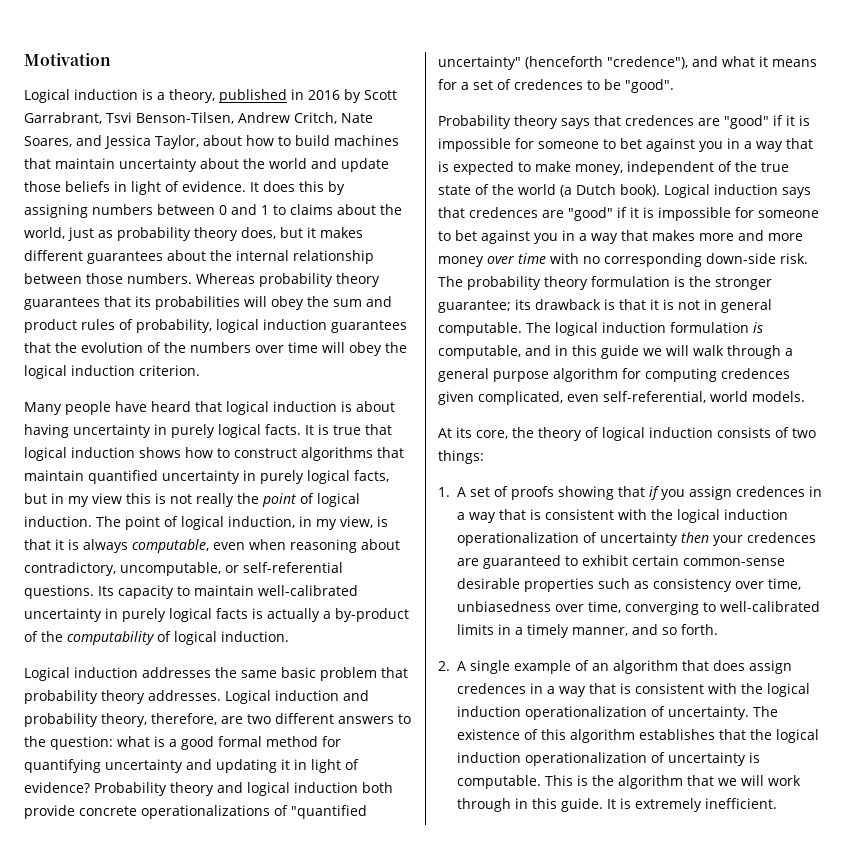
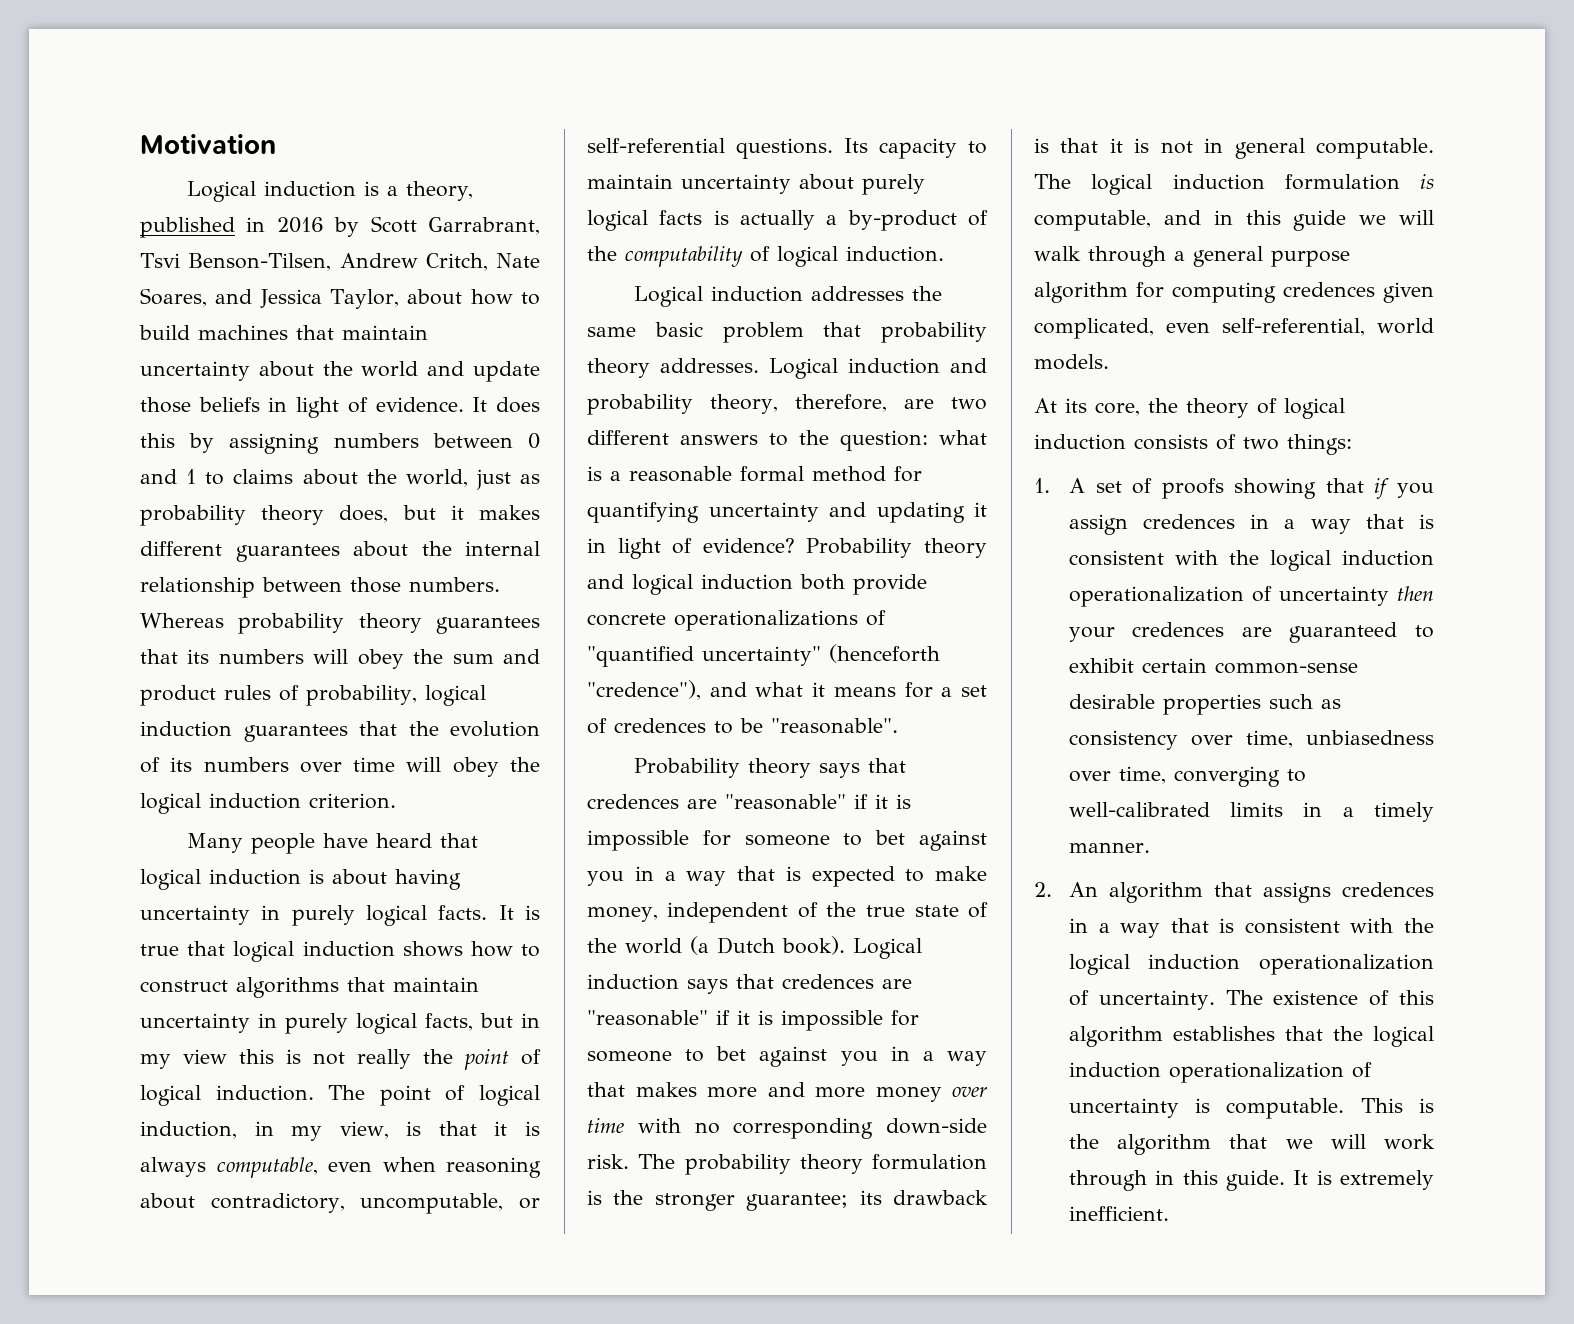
[155,296,240,310] probabilities -> [218,649,304,664] numbers
[164,342,186,353] the -> [170,757,193,772] its
[88,470,158,484] quantified -> (479, 984) none
[258,585,358,596] [24,608,118,622] well-calibrated uncertainty in -> [681,174,854,194] uncertainty about
[181,736,214,750] good -> [629,466,732,482] reasonable
[625,79,674,93] "good". -> [771,718,898,734] "reasonable".
[724,115,769,129] "good" -> [725,794,846,810] "reasonable"
[568,207,613,221] "good" -> [587,1010,708,1026] "reasonable"
[571,624,718,636] [438,660,792,674] manner, and so forth. // 2. A single example of an algorithm that does assign -> [1068,842,1150,853] [1034,882,1331,903] manner. // 2. An algorithm that assigns

